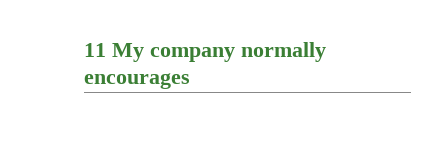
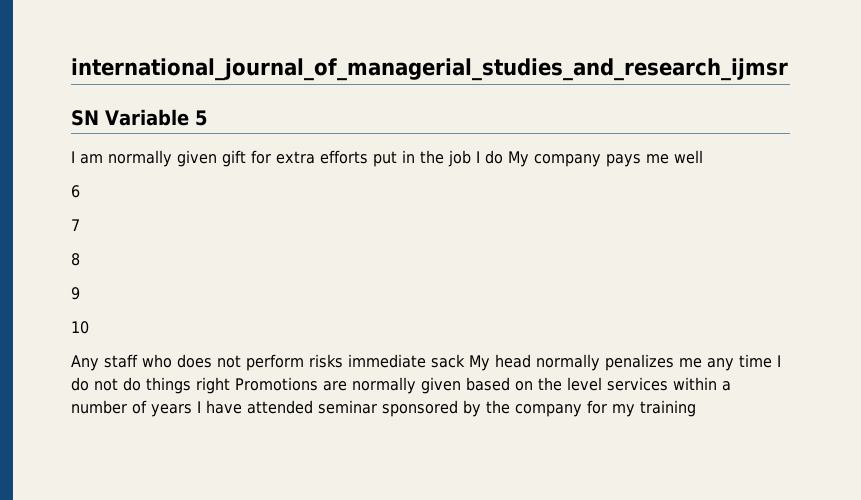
[84,42,326,62] [84,73,190,89] 11 My company normally encourages -> [71,58,788,81] [71,109,208,126] [71,150,703,167] [71,185,80,198] [71,219,80,231] [71,253,80,266] [71,287,80,300] [71,321,89,334] [71,354,781,371] [71,377,731,394] [71,400,696,417] international_journal_of_managerial_studies_and_research_ijmsr // SN Variable 5 // I am normally given gift for extra efforts put in the job I do My company pays me well // 6 // 7 // 8 // 9 // 10 // Any staff who does not perform risks immediate sack My head normally penalizes me any time I do not do things right Promotions are normally given based on the level services within a number of years I have attended seminar sponsored by the company for my training

